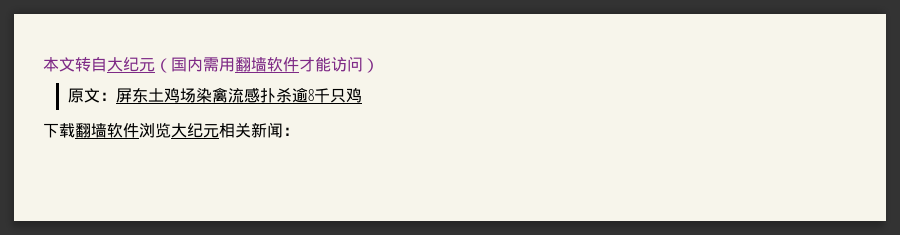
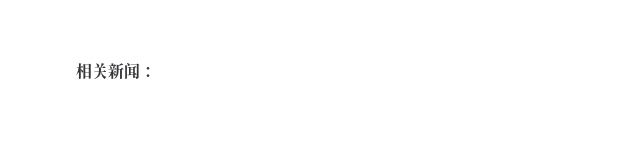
[43,56,379,73] [67,87,362,103] [43,122,219,138] 本文转自大纪元（国内需用翻墙软件才能访问） // 原文：屏东土鸡场染禽流感扑杀逾8千只鸡 // 下载翻墙软件浏览大纪元 -> (76, 71) none

